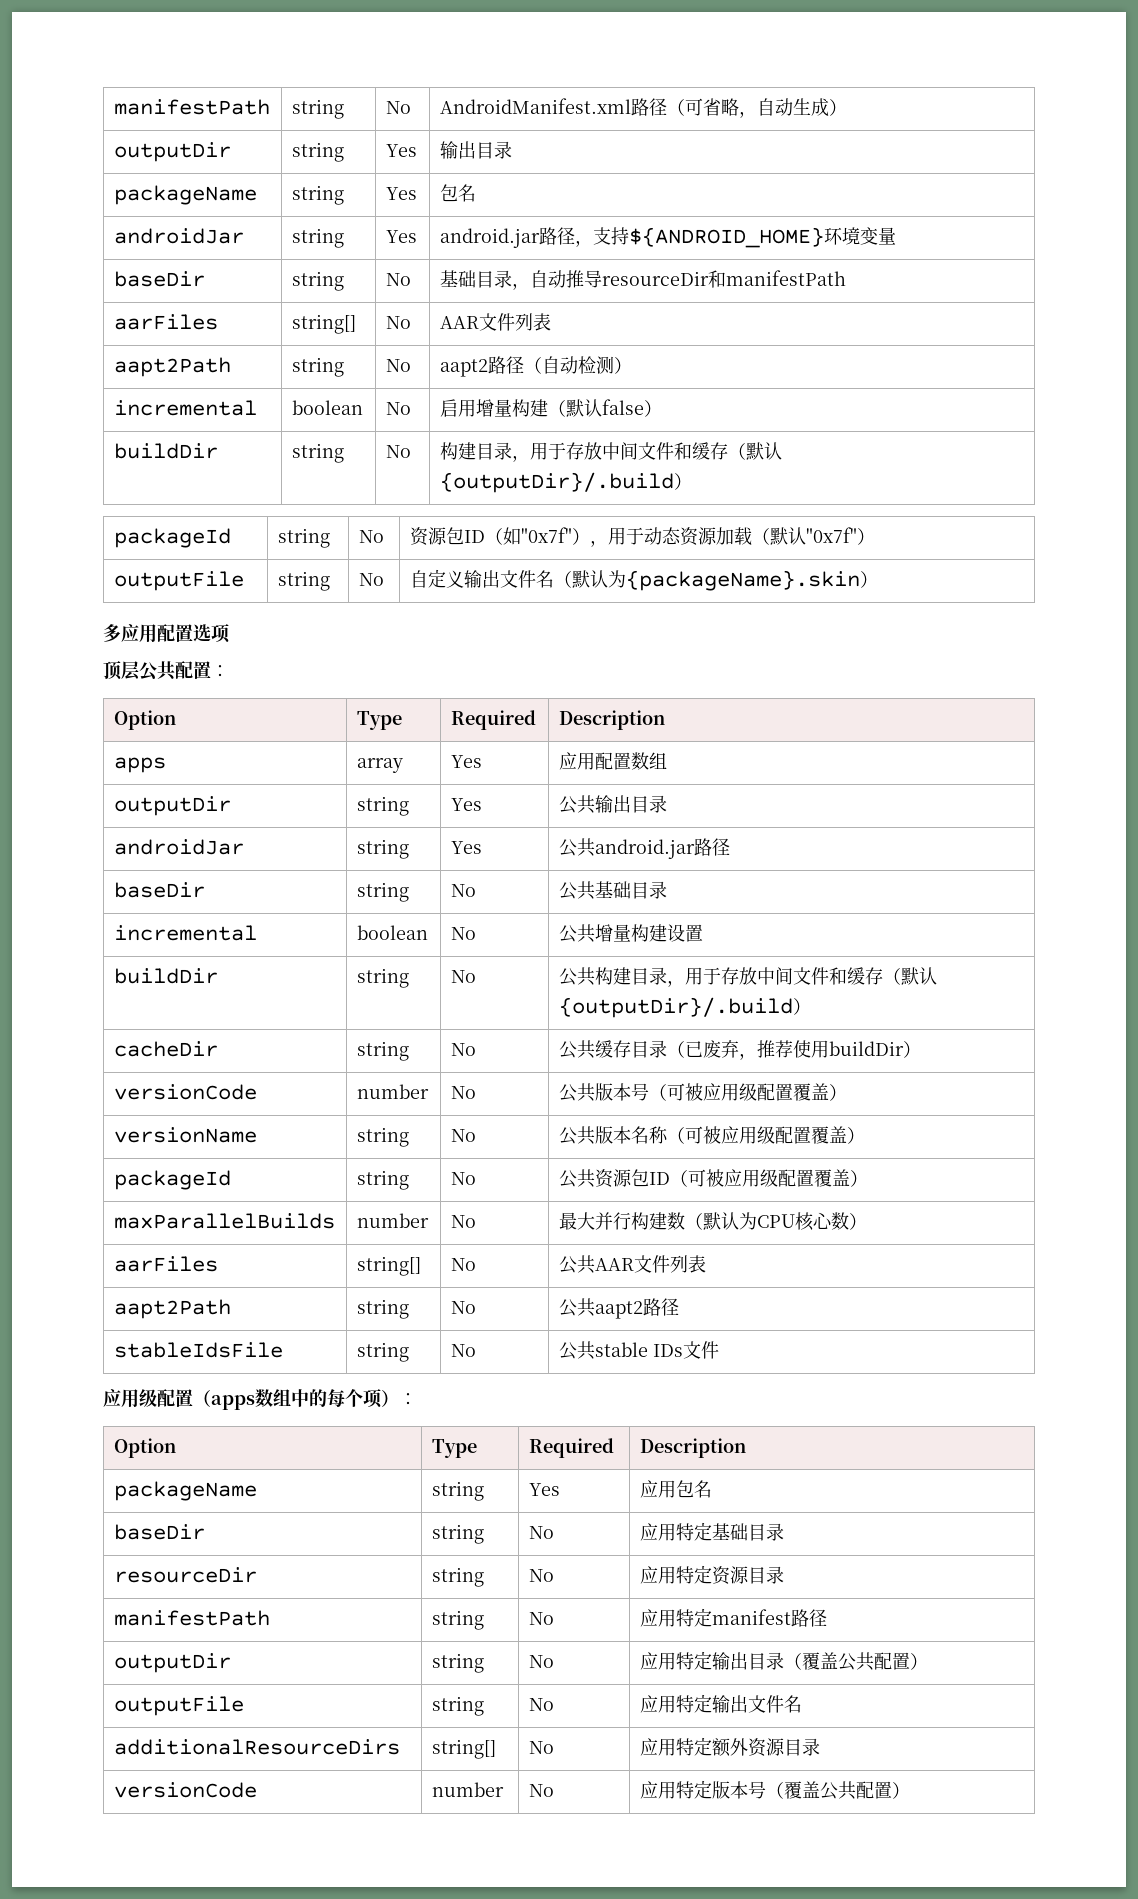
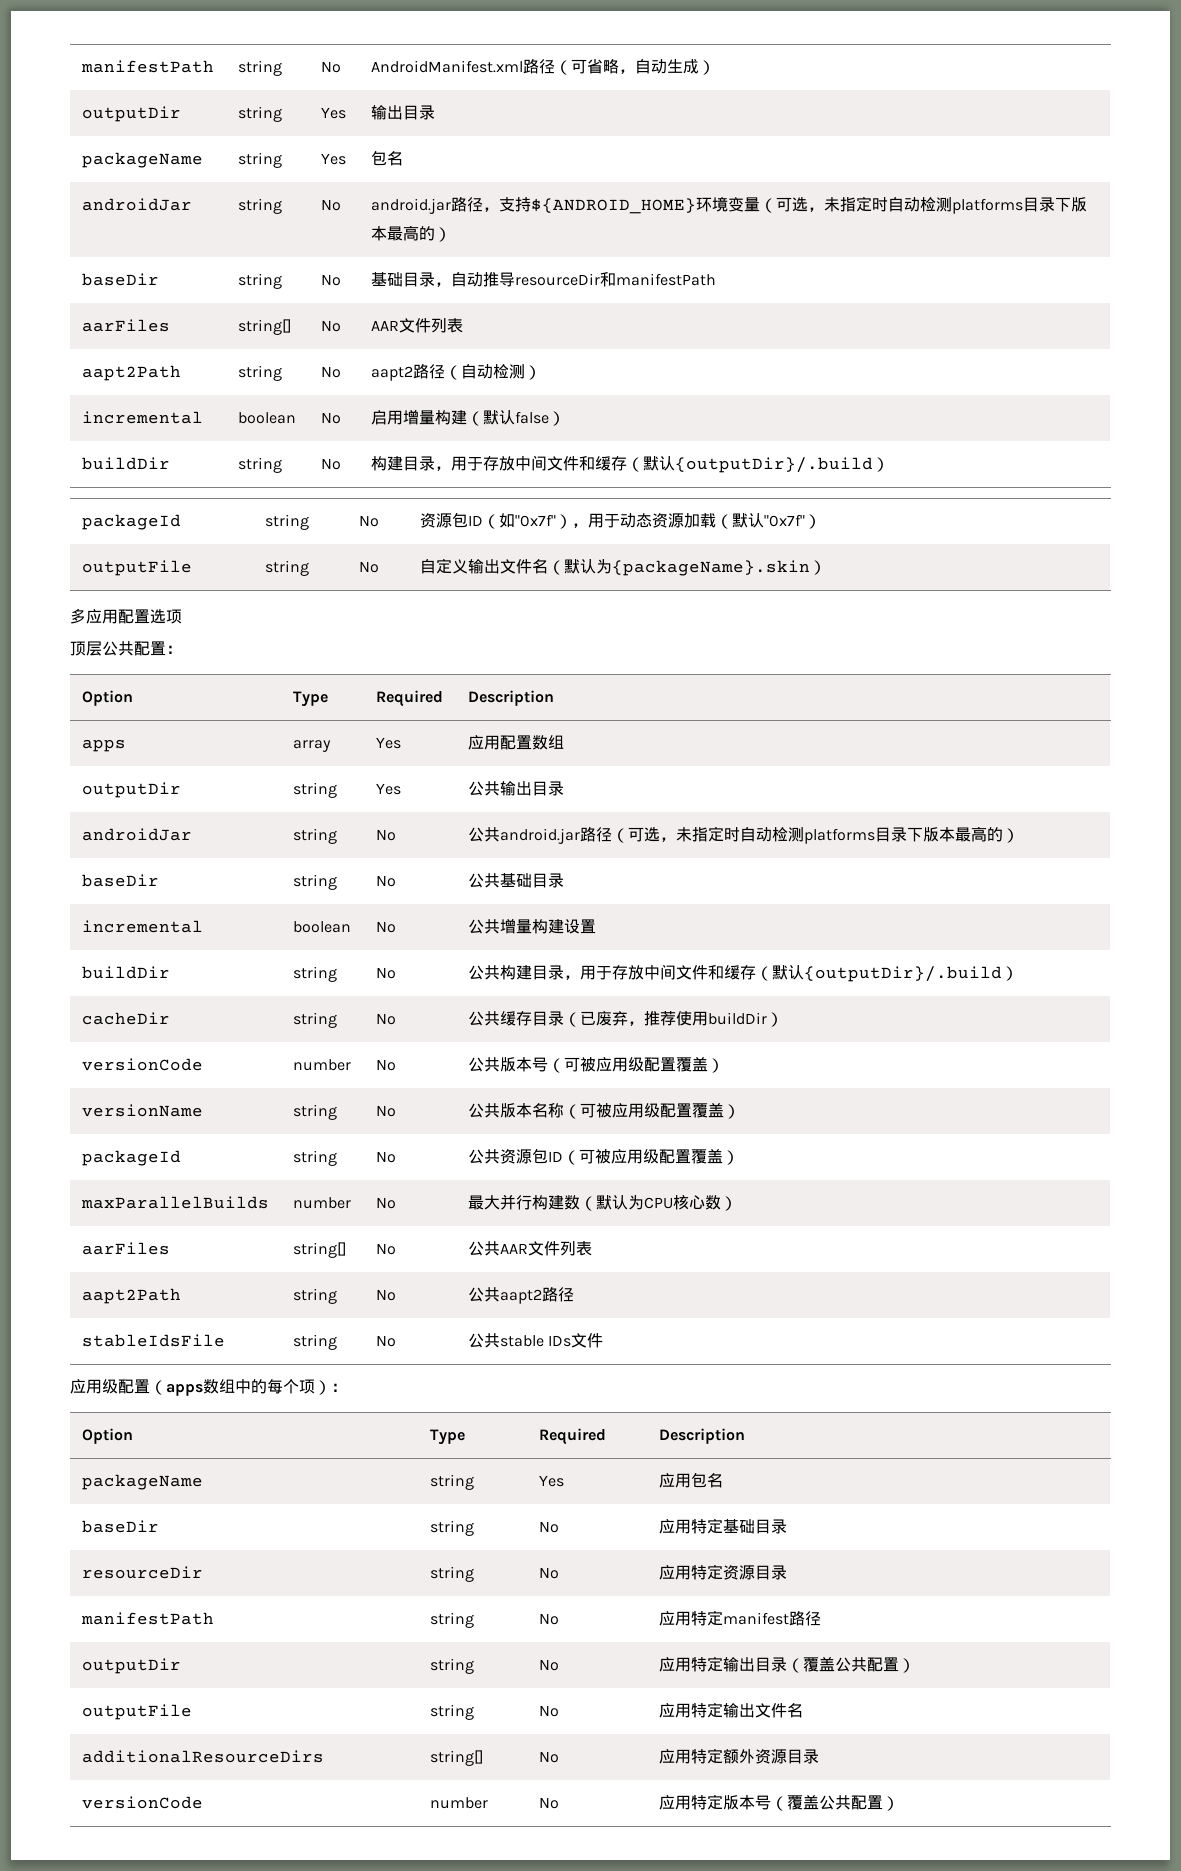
[385,230,417,243] Yes -> [320,199,341,211] No
(896, 236) none -> [759,196,1087,214] [370,225,451,242] （可选，未指定时自动检测platforms目录下版本最高的）
[450,841,482,854] Yes -> [375,829,396,841] No
(730, 847) none -> [611,826,1019,844] （可选，未指定时自动检测platforms目录下版本最高的）

